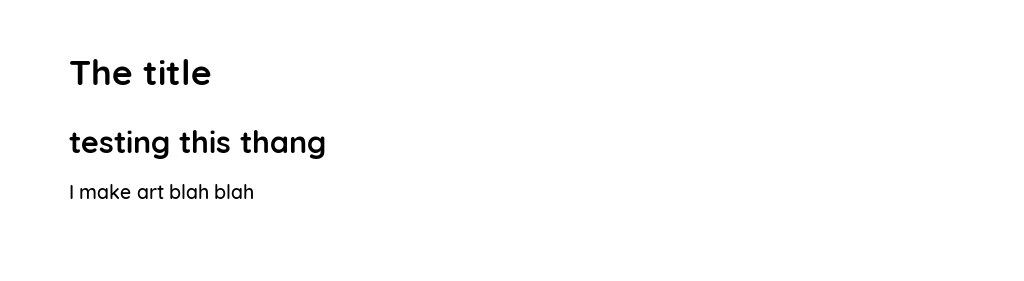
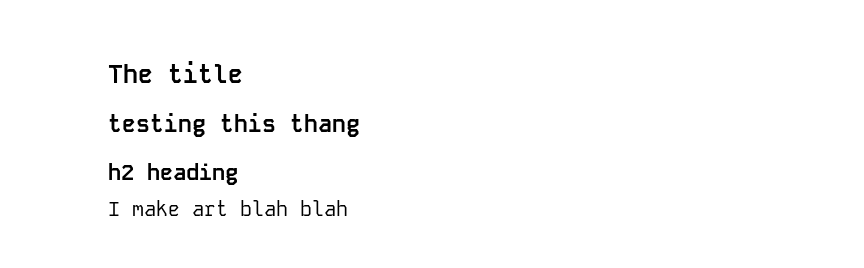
(326, 144) none -> [108,163,238,185] // h2 heading

